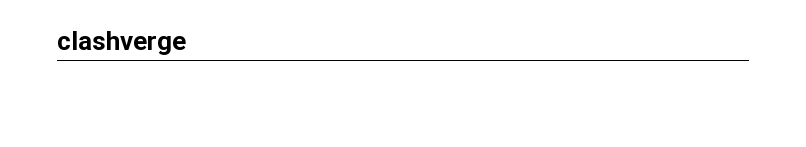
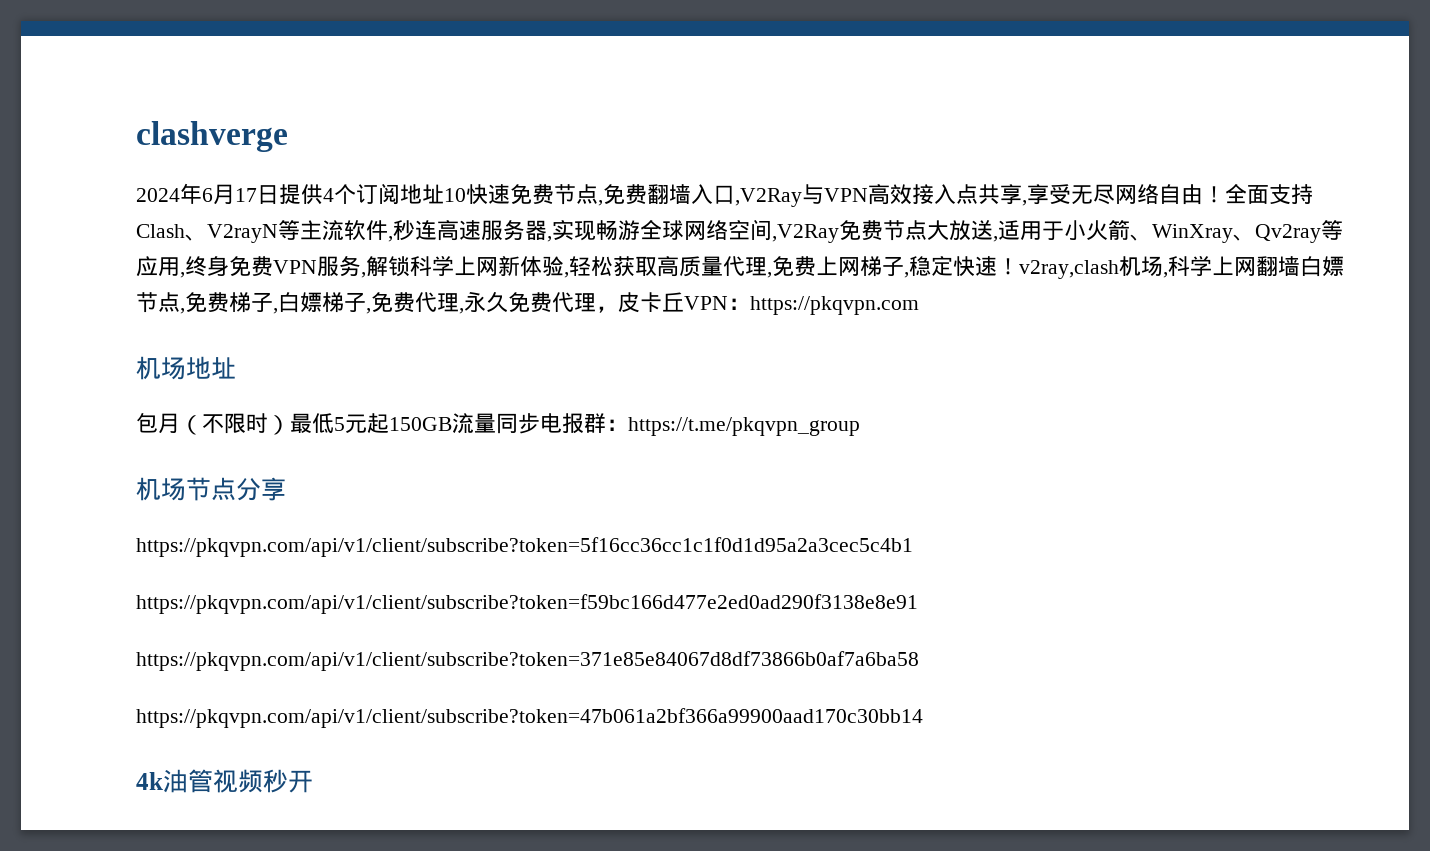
(186, 43) none -> [136,183,1313,207] [136,219,1343,243] [136,256,1344,279] [136,292,919,315] [136,356,236,380] [136,413,860,436] [136,477,286,501] [136,537,913,557] [136,594,918,614] [136,651,919,671] [136,708,923,728] [136,769,313,793] // 2024年6月17日提供4个订阅地址10快速免费节点,免费翻墙入口,V2Ray与VPN高效接入点共享,享受无尽网络自由！全面支持Clash、V2rayN等主流软件,秒连高速服务器,实现畅游全球网络空间,V2Ray免费节点大放送,适用于小火箭、WinXray、Qv2ray等应用,终身免费VPN服务,解锁科学上网新体验,轻松获取高质量代理,免费上网梯子,稳定快速！v2ray,clash机场,科学上网翻墙白嫖节点,免费梯子,白嫖梯子,免费代理,永久免费代理，皮卡丘VPN：https://pkqvpn.com // 机场地址 // 包月（不限时）最低5元起150GB流量同步电报群：https://t.me/pkqvpn_group // 机场节点分享 // https://pkqvpn.com/api/v1/client/subscribe?token=5f16cc36cc1c1f0d1d95a2a3cec5c4b1 // https://pkqvpn.com/api/v1/client/subscribe?token=f59bc166d477e2ed0ad290f3138e8e91 // https://pkqvpn.com/api/v1/client/subscribe?token=371e85e84067d8df73866b0af7a6ba58 // https://pkqvpn.com/api/v1/client/subscribe?token=47b061a2bf366a99900aad170c30bb14 // 4k油管视频秒开

